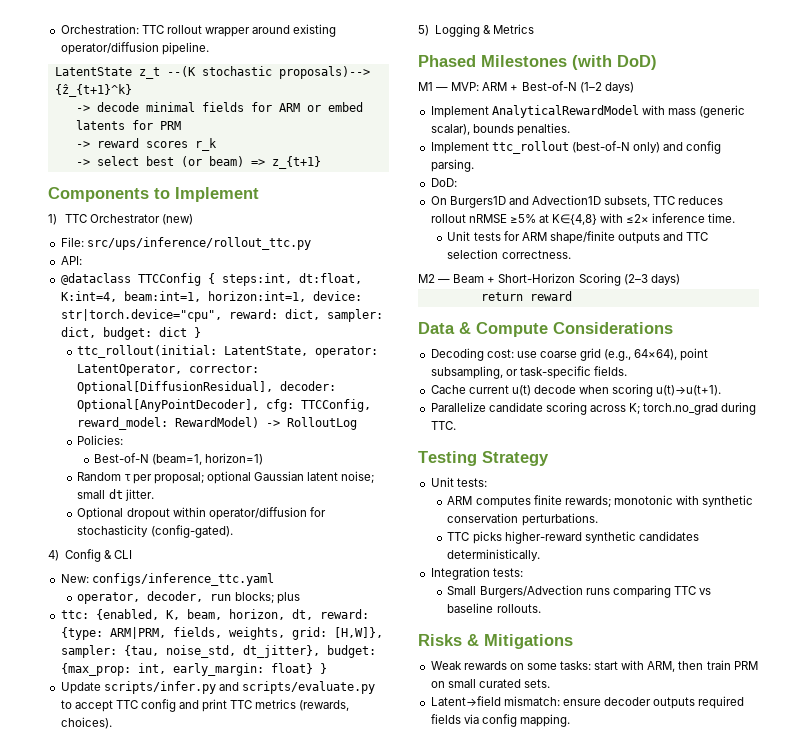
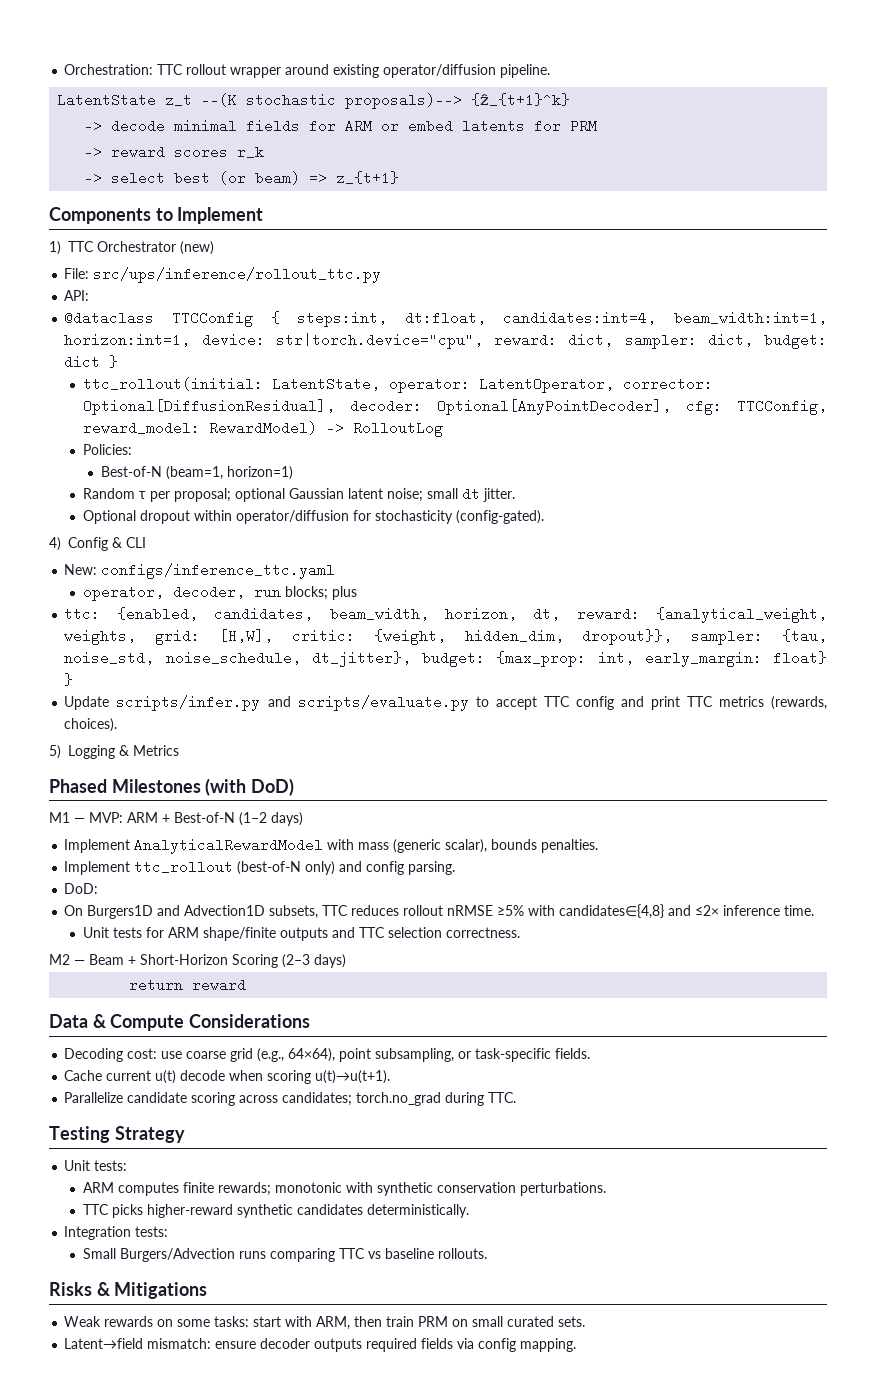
[60,291,201,302] K:int=4, beam:int=1, -> [503,311,828,325] candidates:int=4, beam_width:int=1,
[165,609,222,620] K, beam, -> [214,607,429,621] candidates, beam_width,
[60,627,383,640] {type: ARM|PRM, fields, weights, grid: [H,W]}, -> [656,607,827,623] [64,629,673,645] {analytical_weight, weights, grid: [H,W], critic: {weight, hidden_dim, dropout}},
(236, 651) none -> [165,651,301,665] noise_schedule,
[538,213,624,225] at K∈{4,8} with -> [528,904,692,919] with candidates∈{4,8} and
[629,403,641,415] K; -> [282,1092,353,1106] candidates;

